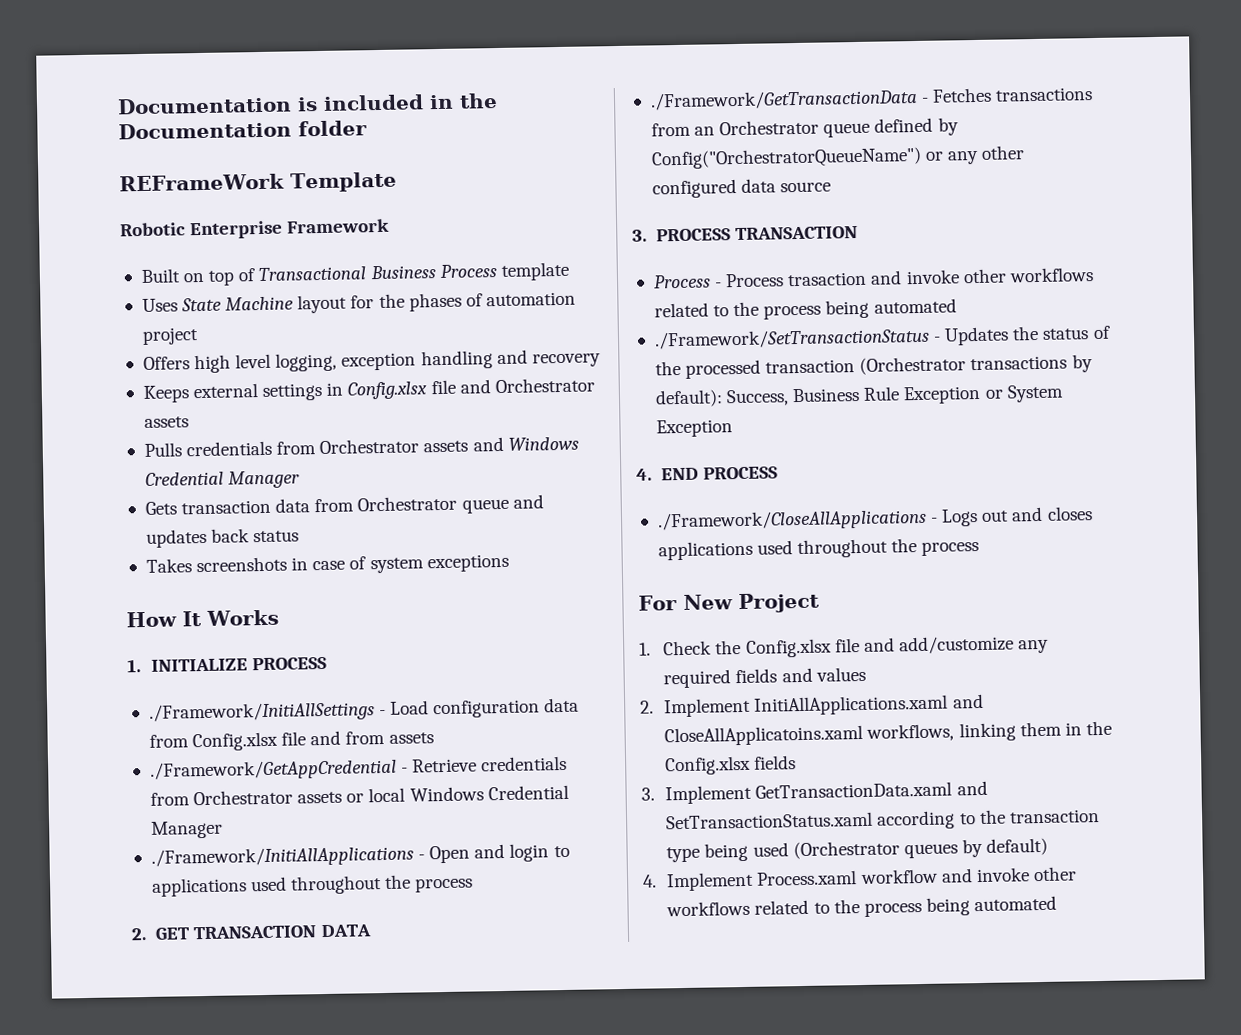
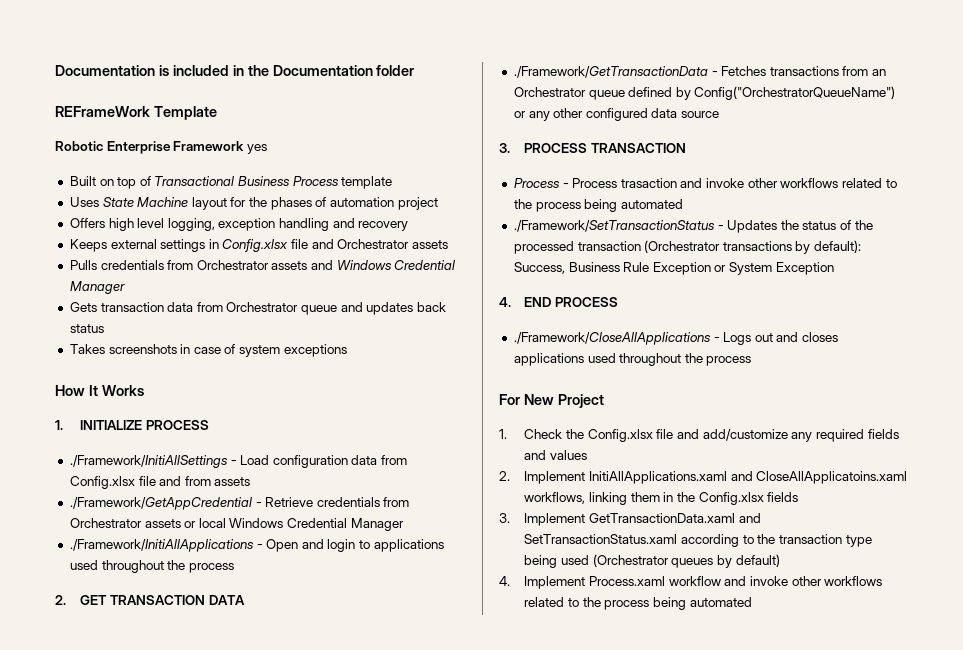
(391, 226) none -> [246,144,267,154] yes

